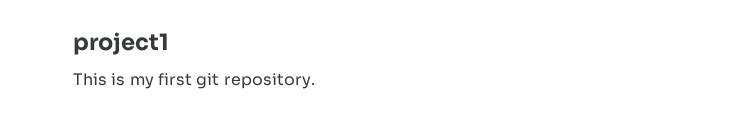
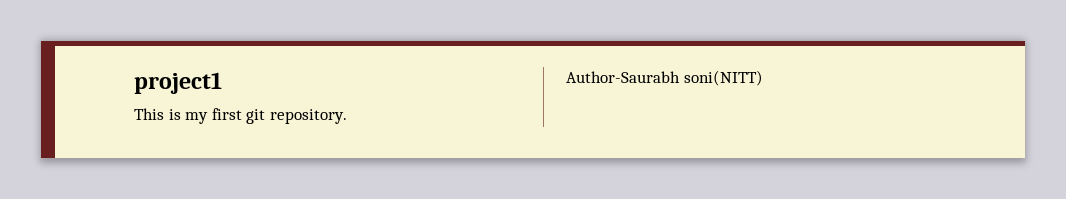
(315, 81) none -> [566,70,763,86] // Author-Saurabh soni(NITT)

